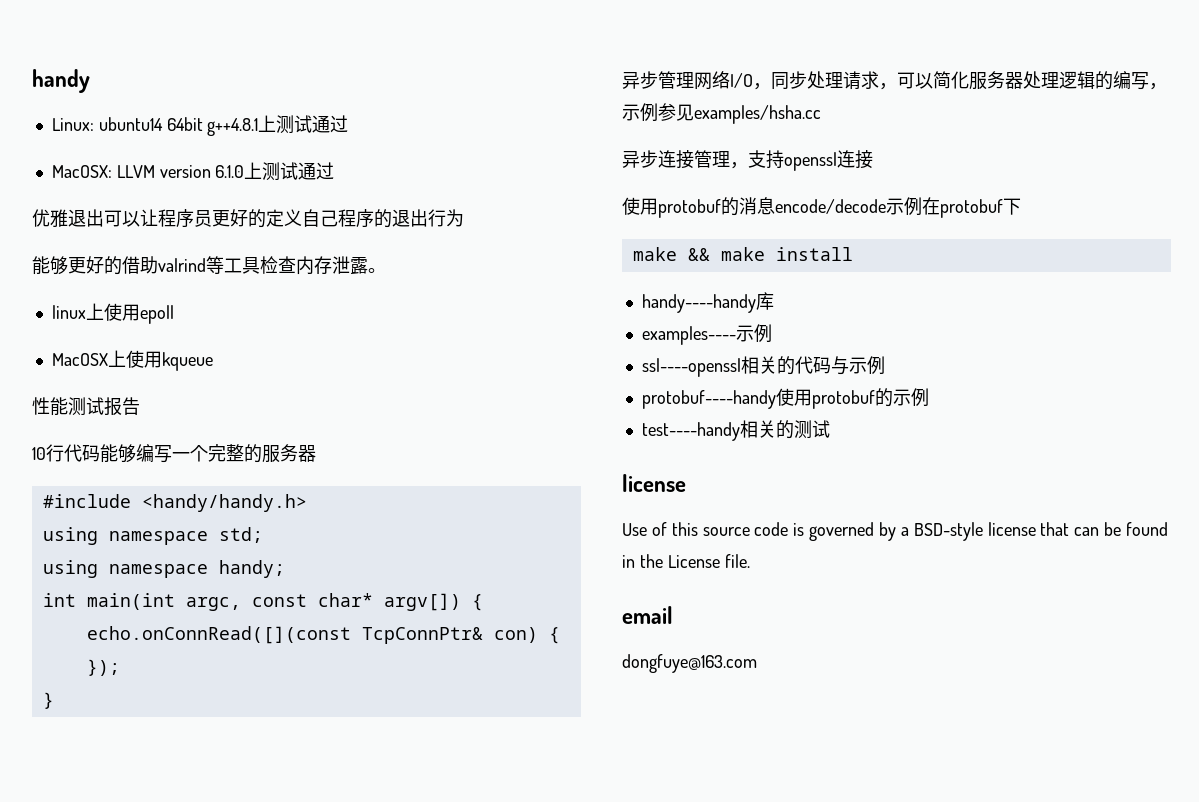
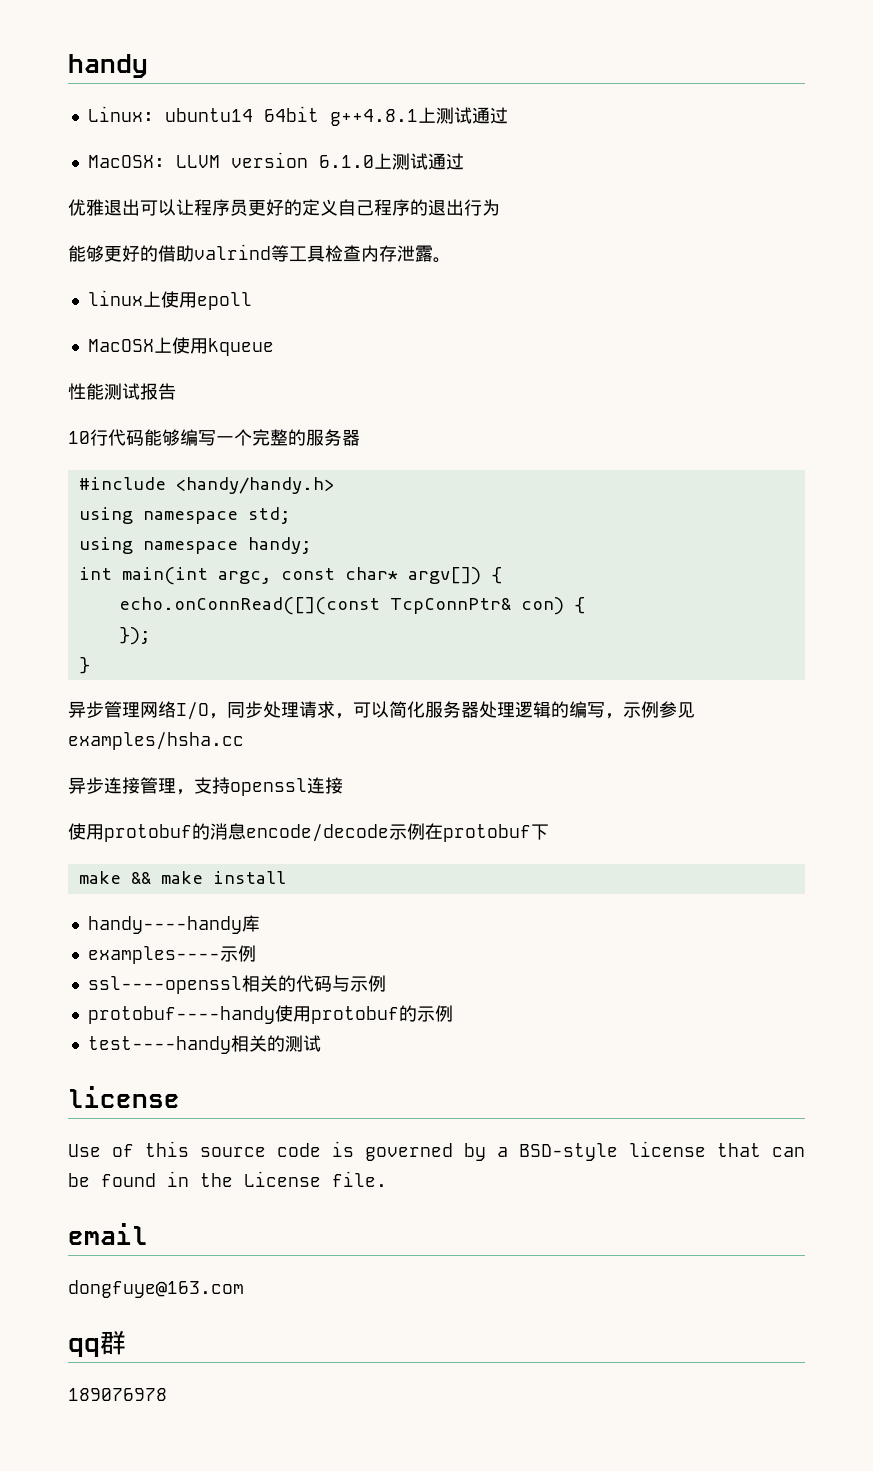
(757, 663) none -> [68,1330,126,1357] [68,1388,167,1401] // qq群 // 189076978

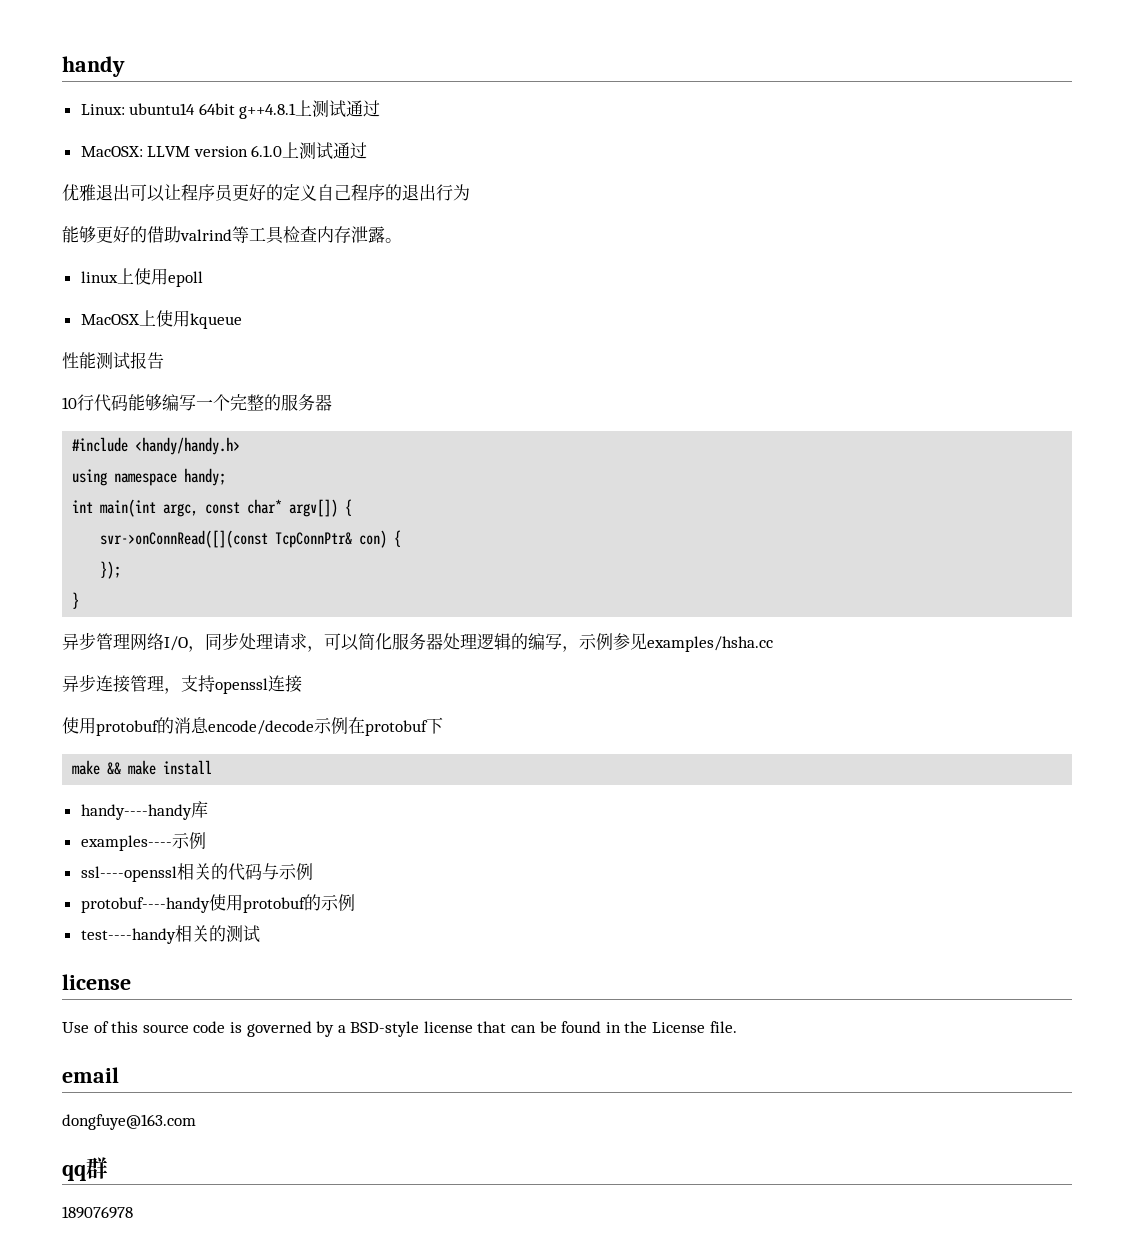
[78,507,290,524] // using namespace std; -> (241, 446) none
[118,597,380,615] echo.onConnRead([](const -> [100,530,269,548] svr->onConnRead([](const

